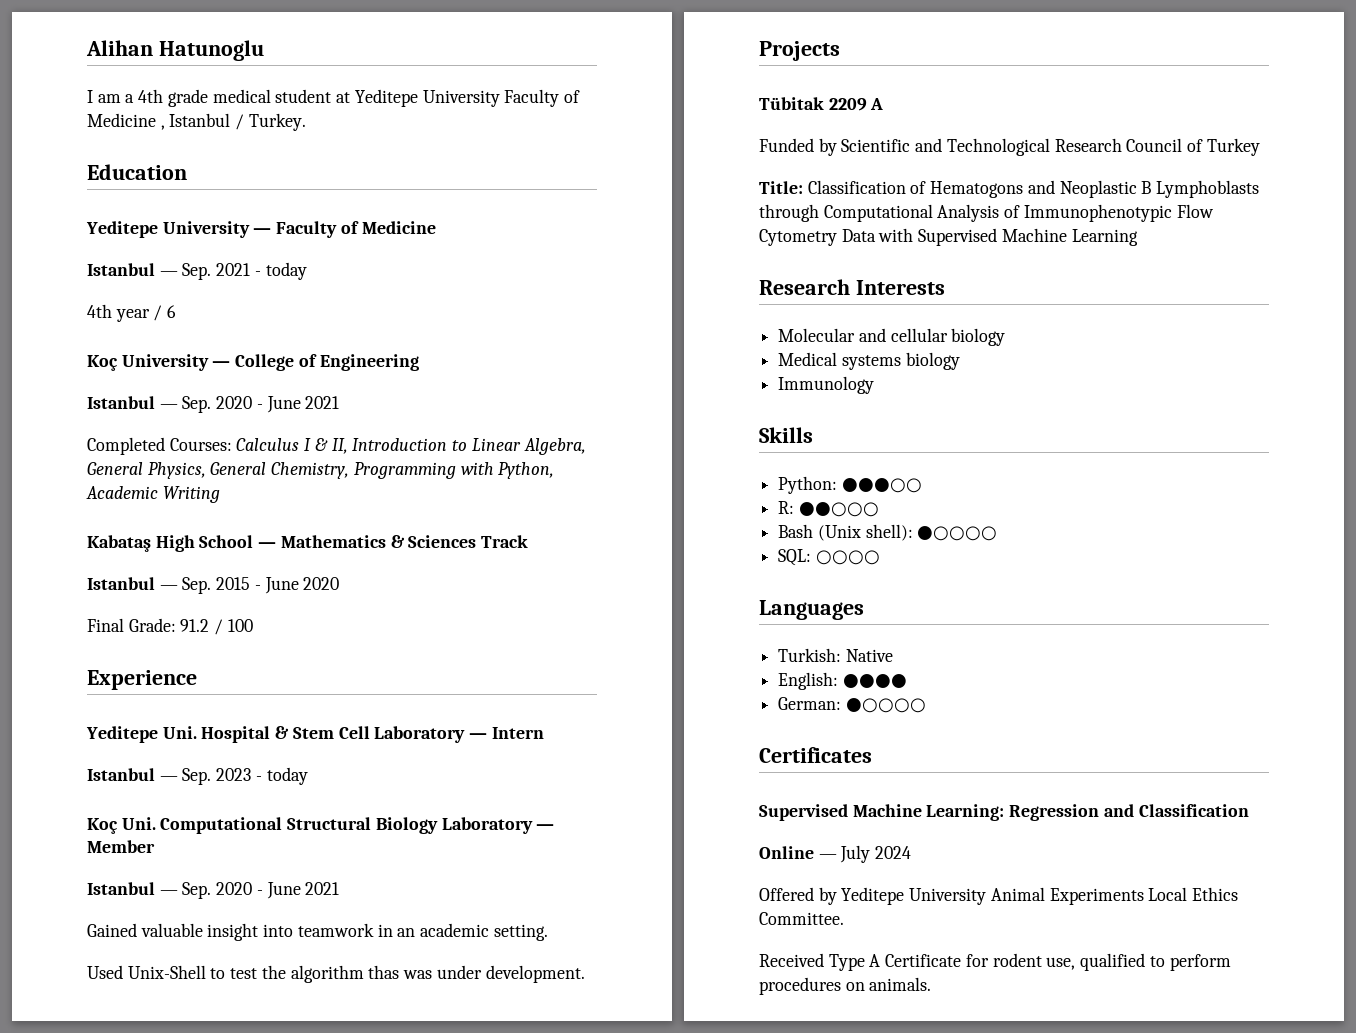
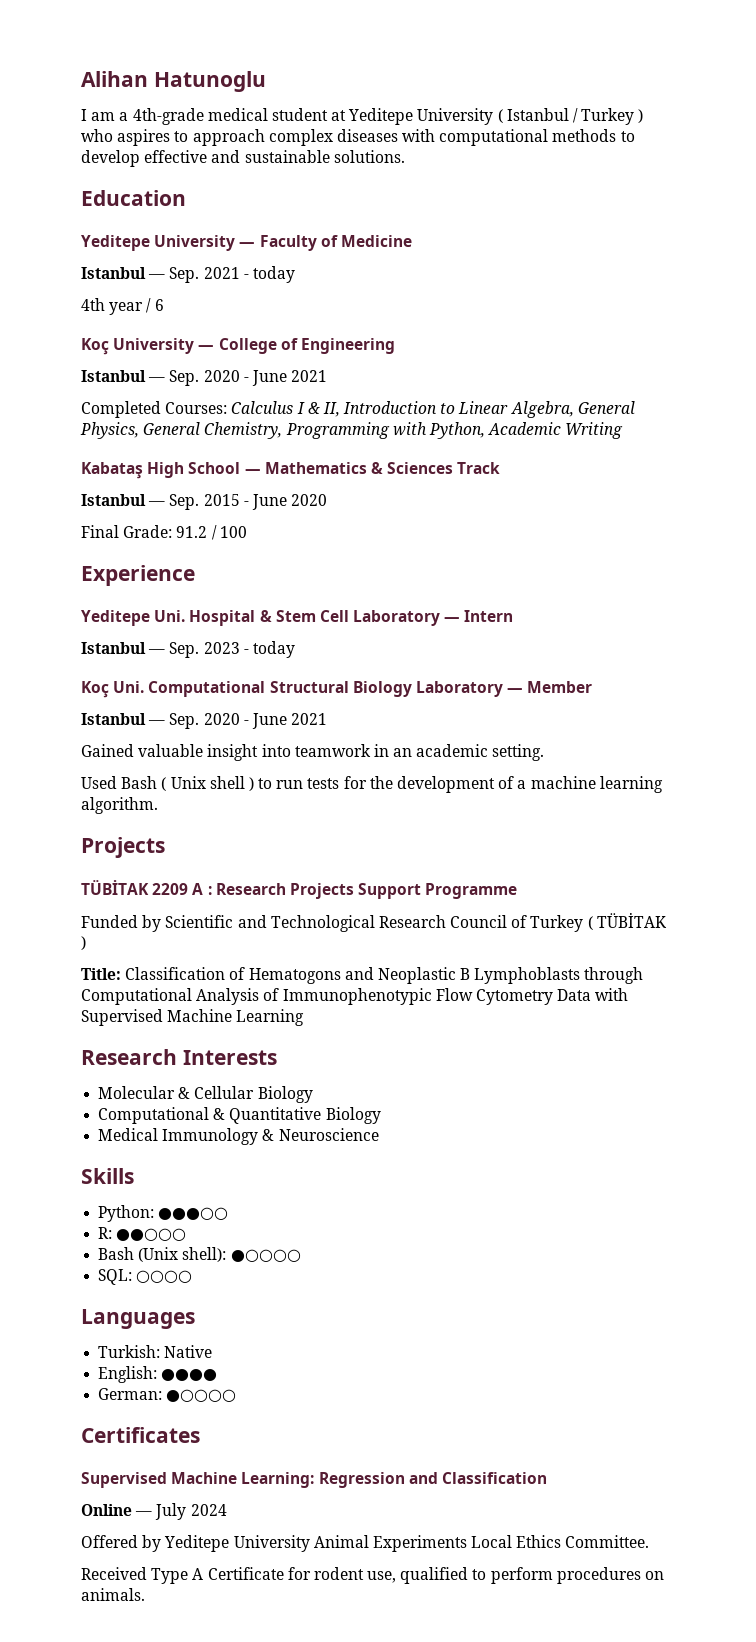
[138,89,208,107] 4th grade -> [132,108,204,125] 4th-grade
[504,89,580,107] [87,113,306,131] Faculty of Medicine , Istanbul / Turkey. -> [497,108,644,125] [81,129,635,146] [81,150,405,167] ( Istanbul / Turkey ) who aspires to approach complex diseases with computational methods to develop effective and sustainable solutions.
[127,965,585,983] Unix-Shell to test the algorithm thas was under development. -> [121,776,663,793] [81,797,158,814] Bash ( Unix shell ) to run tests for the development of a machine learning algorithm.
[759,97,824,110] Tübitak -> [81,880,149,895] TÜBİTAK
(884, 104) none -> [207,883,518,899] : Research Projects Support Programme
(1260, 147) none -> [587,912,667,930] [81,936,86,950] ( TÜBİTAK )
[858,328,1006,346] and cellular biology -> [178,1086,313,1103] [98,1107,381,1124] & Cellular Biology // Computational & Quantitative Biology
[841,352,960,370] systems biology // -> (159, 1134) none
(875, 385) none -> [262,1128,379,1141] & Neuroscience

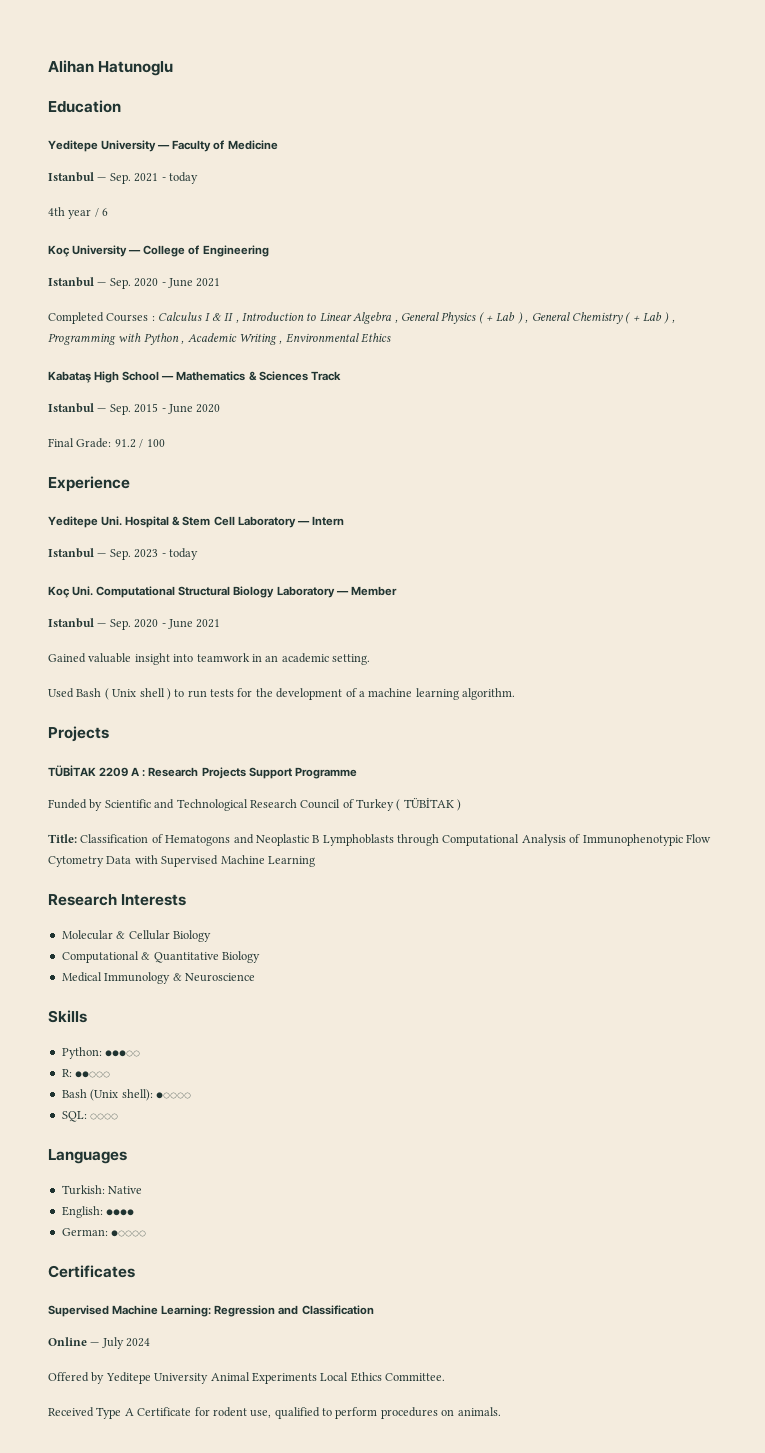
[81,108,644,125] [81,129,635,146] [81,150,405,167] // I am a 4th-grade medical student at Yeditepe University ( Istanbul / Turkey ) who aspires to approach complex diseases with computational methods to develop effective and sustainable solutions. -> (174, 68) none
[165,402,228,414] Courses: -> [106,313,155,322] Courses :
[322,402,340,417] II, -> [224,313,239,323] II ,
[510,401,635,418] [80,422,485,439] Algebra, General Physics, General Chemistry, Programming with Python, -> [353,312,675,324] [48,333,185,345] Algebra , General Physics ( + Lab ) , General Chemistry ( + Lab ) , Programming with Python ,
(624, 430) none -> [279,333,391,344] , Environmental Ethics

